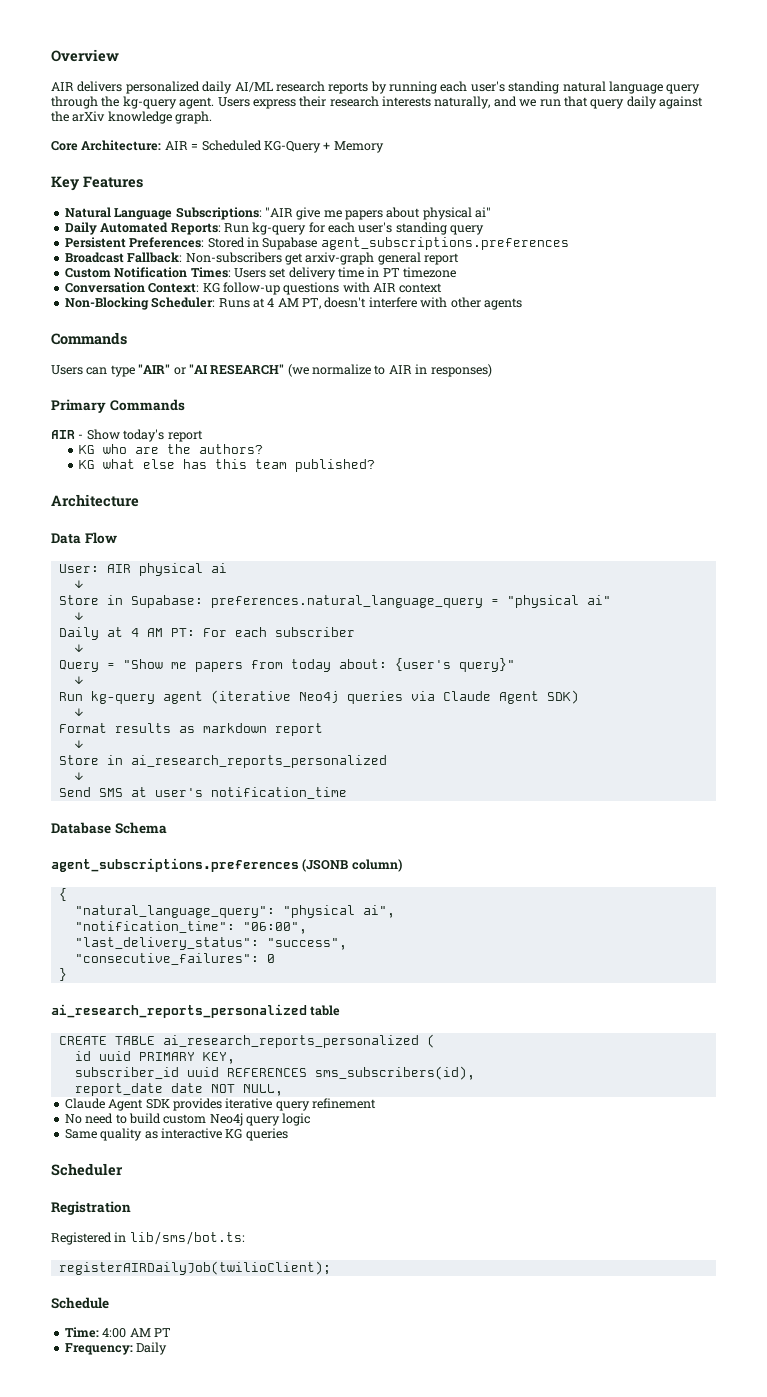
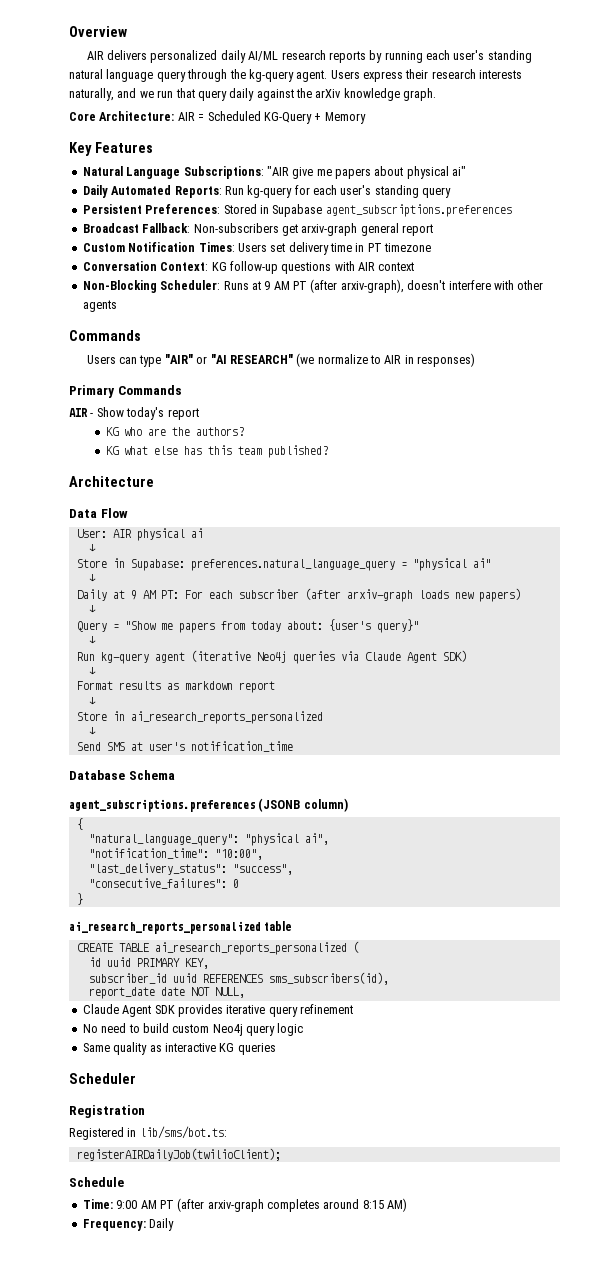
[267,298,321,309] 4 AM PT, -> [264,279,404,293] 9 AM PT (after arxiv-graph),
[130,628,139,637] 4 -> [130,590,137,600] 9
(355, 632) none -> [304,588,521,602] (after arxiv-graph loads new papers)
[242,922,307,934] "06:00", -> [214,849,263,860] "10:00",
[102,1328,171,1338] 4:00 AM PT -> [116,1198,408,1212] 9:00 AM PT (after arxiv-graph completes around 8:15 AM)

